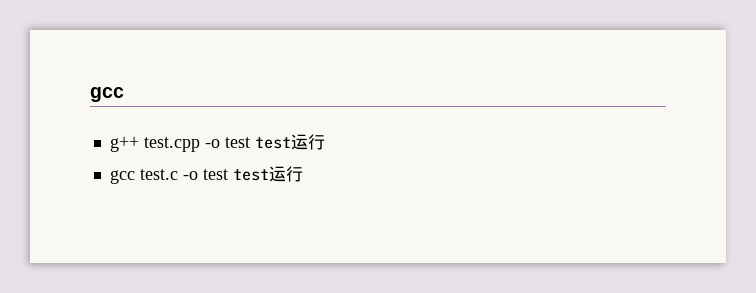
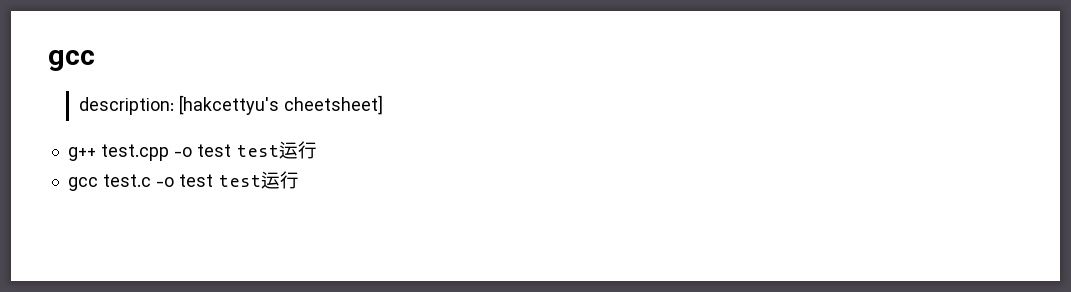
[90,87,124,102] gcc -> [48,50,95,71] [78,95,383,115] gcc // description: [hakcettyu's cheetsheet]

